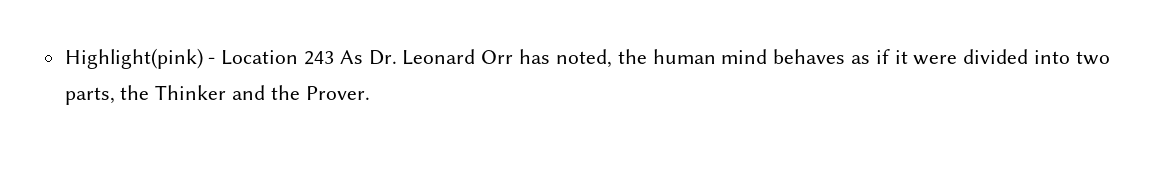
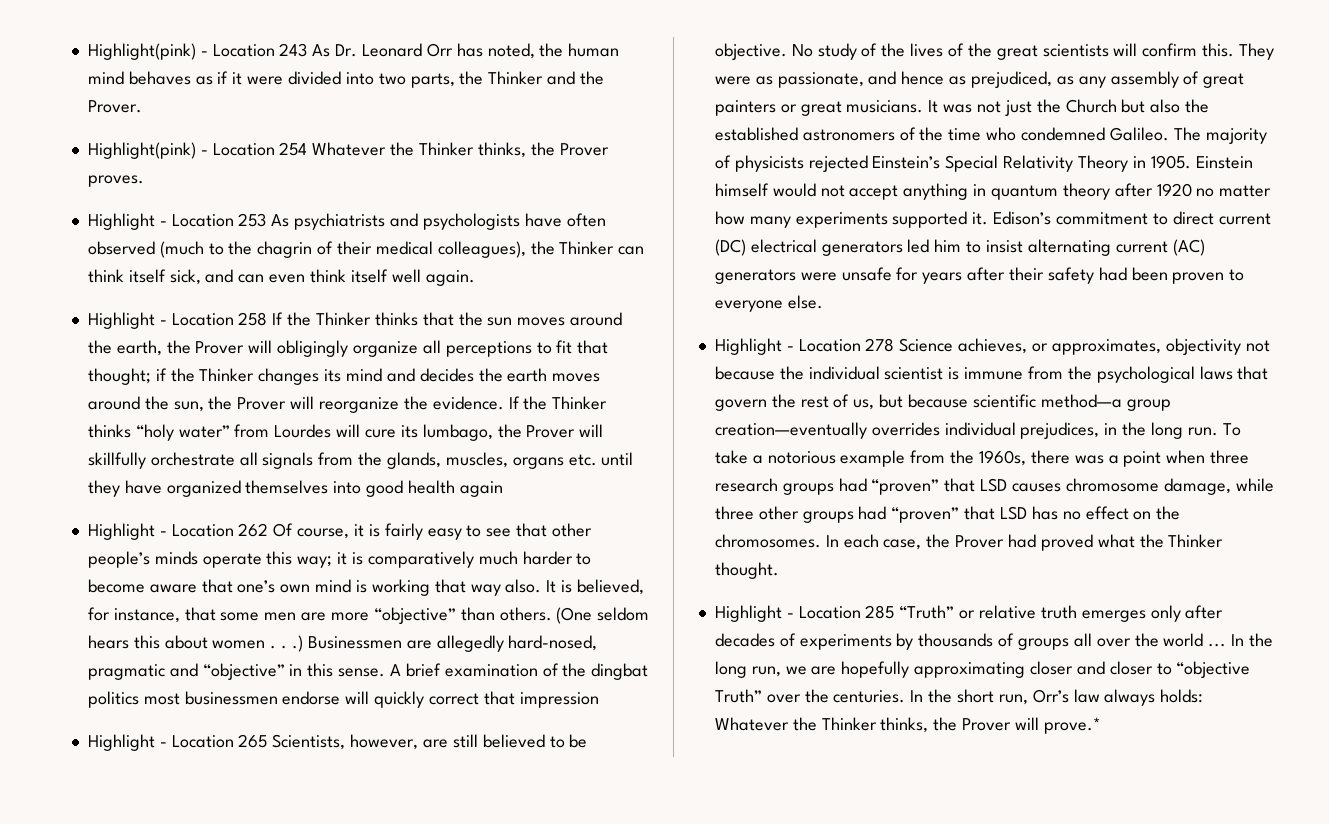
(370, 93) none -> [87,142,609,159] [87,175,144,187] [87,213,606,230] [87,241,645,258] [87,269,475,286] [87,312,623,329] [87,340,609,357] [87,368,601,385] [87,396,608,413] [87,424,604,441] [87,452,634,469] [87,480,503,497] [87,523,592,540] [87,551,592,568] [87,579,644,596] [87,607,650,624] [87,635,598,652] [87,663,649,680] [87,691,599,708] [87,734,588,751] [714,43,1274,60] [714,71,1245,88] [714,99,1210,116] [714,127,1267,144] [714,155,1253,172] [714,183,1272,200] [714,211,1271,228] [714,239,1205,256] [714,267,1245,284] [714,295,823,312] [714,338,1270,355] [714,366,1269,383] [714,394,1171,411] [714,422,1241,439] [714,450,1250,467] [714,478,1274,495] [714,506,1181,523] [714,534,1224,551] [714,562,779,579] [714,605,1224,622] [714,633,1273,650] [714,661,1251,678] [714,689,1204,706] [714,717,1101,734] // Highlight(pink) - Location 254 Whatever the Thinker thinks, the Prover proves. // Highlight - Location 253 As psychiatrists and psychologists have often observed (much to the chagrin of their medical colleagues), the Thinker can think itself sick, and can even think itself well again. // Highlight - Location 258 If the Thinker thinks that the sun moves around the earth, the Prover will obligingly organize all perceptions to fit that thought; if the Thinker changes its mind and decides the earth moves around the sun, the Prover will reorganize the evidence. If the Thinker thinks “holy water” from Lourdes will cure its lumbago, the Prover will skillfully orchestrate all signals from the glands, muscles, organs etc. until they have organized themselves into good health again // Highlight - Location 262 Of course, it is fairly easy to see that other people’s minds operate this way; it is comparatively much harder to become aware that one’s own mind is working that way also. It is believed, for instance, that some men are more “objective” than others. (One seldom hears this about women . . .) Businessmen are allegedly hard-nosed, pragmatic and “objective” in this sense. A brief examination of the dingbat politics most businessmen endorse will quickly correct that impression // Highlight - Location 265 Scientists, however, are still believed to be objective. No study of the lives of the great scientists will confirm this. They were as passionate, and hence as prejudiced, as any assembly of great painters or great musicians. It was not just the Church but also the established astronomers of the time who condemned Galileo. The majority of physicists rejected Einstein’s Special Relativity Theory in 1905. Einstein himself would not accept anything in quantum theory after 1920 no matter how many experiments supported it. Edison’s commitment to direct current (DC) electrical generators led him to insist alternating current (AC) generators were unsafe for years after their safety had been proven to everyone else. // Highlight - Location 278 Science achieves, or approximates, objectivity not because the individual scientist is immune from the psychological laws that govern the rest of us, but because scientific method—a group creation—eventually overrides individual prejudices, in the long run. To take a notorious example from the 1960s, there was a point when three research groups had “proven” that LSD causes chromosome damage, while three other groups had “proven” that LSD has no effect on the chromosomes. In each case, the Prover had proved what the Thinker thought. // Highlight - Location 285 “Truth” or relative truth emerges only after decades of experiments by thousands of groups all over the world ... In the long run, we are hopefully approximating closer and closer to “objective Truth” over the centuries. In the short run, Orr’s law always holds: Whatever the Thinker thinks, the Prover will prove.*

